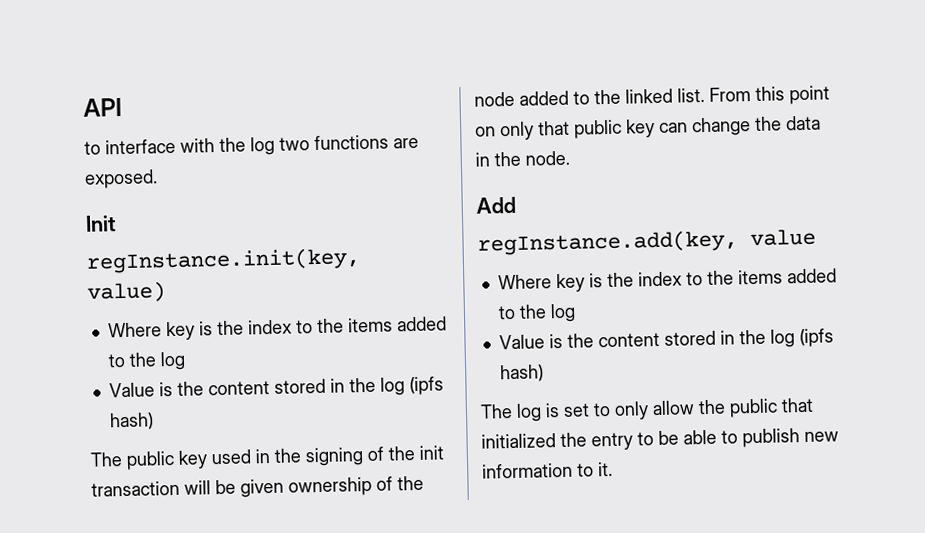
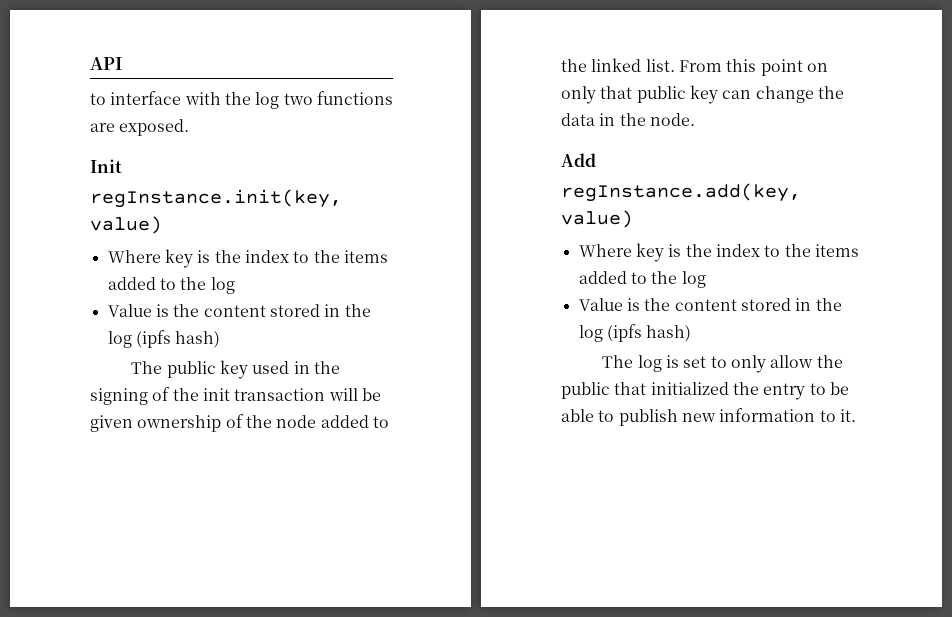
[750,228,816,247] value -> [561,210,633,228] value)

